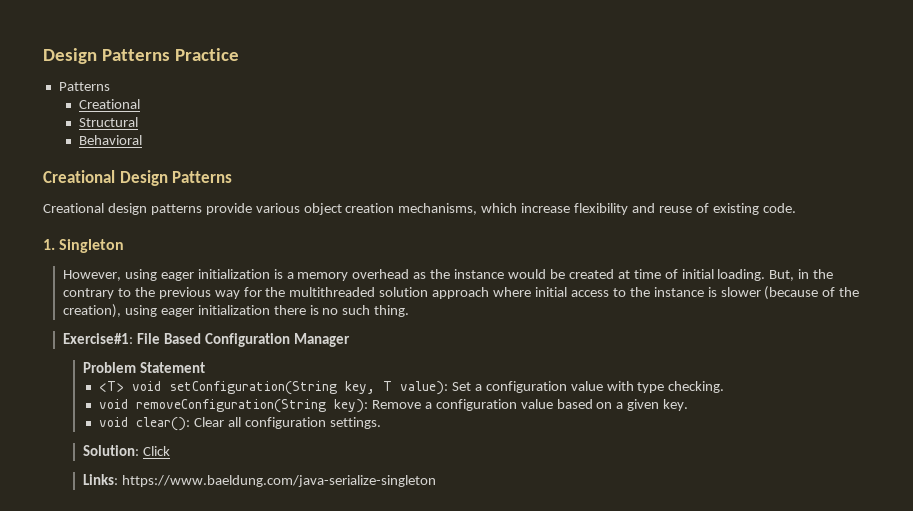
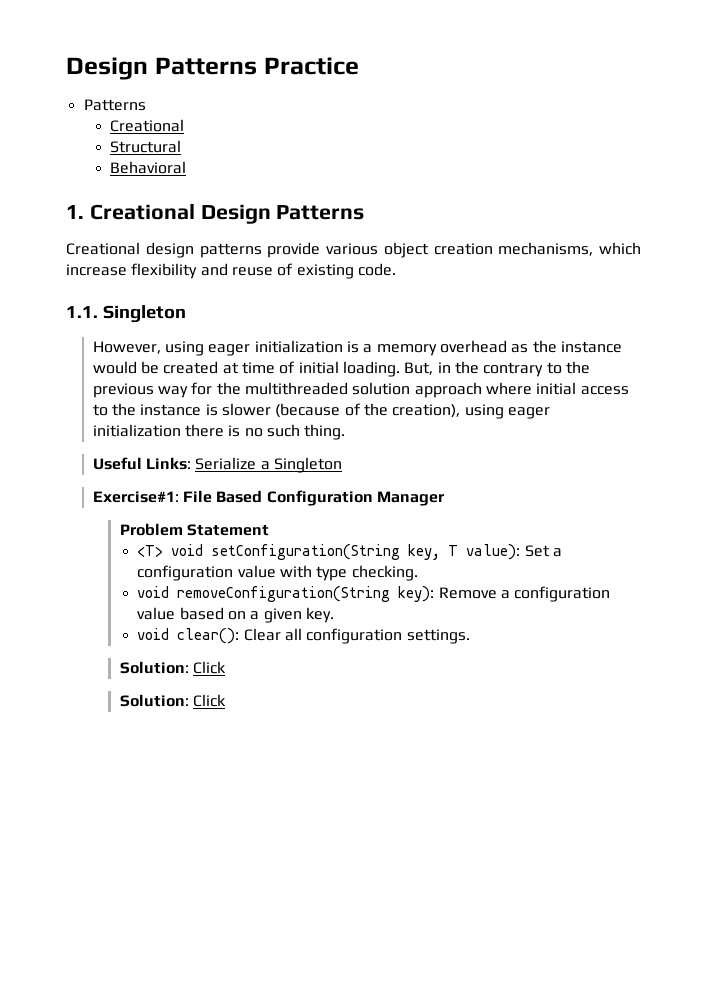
(142, 140) none -> [66,205,84,219] 1.
[43,239,55,250] 1. -> [66,306,98,318] 1.1.
(410, 311) none -> [92,457,343,473] // Useful Links: Serialize a Singleton
[82,474,436,487] Links: https://www.baeldung.com/java-serialize-singleton -> [119,694,226,707] Solution: Click

